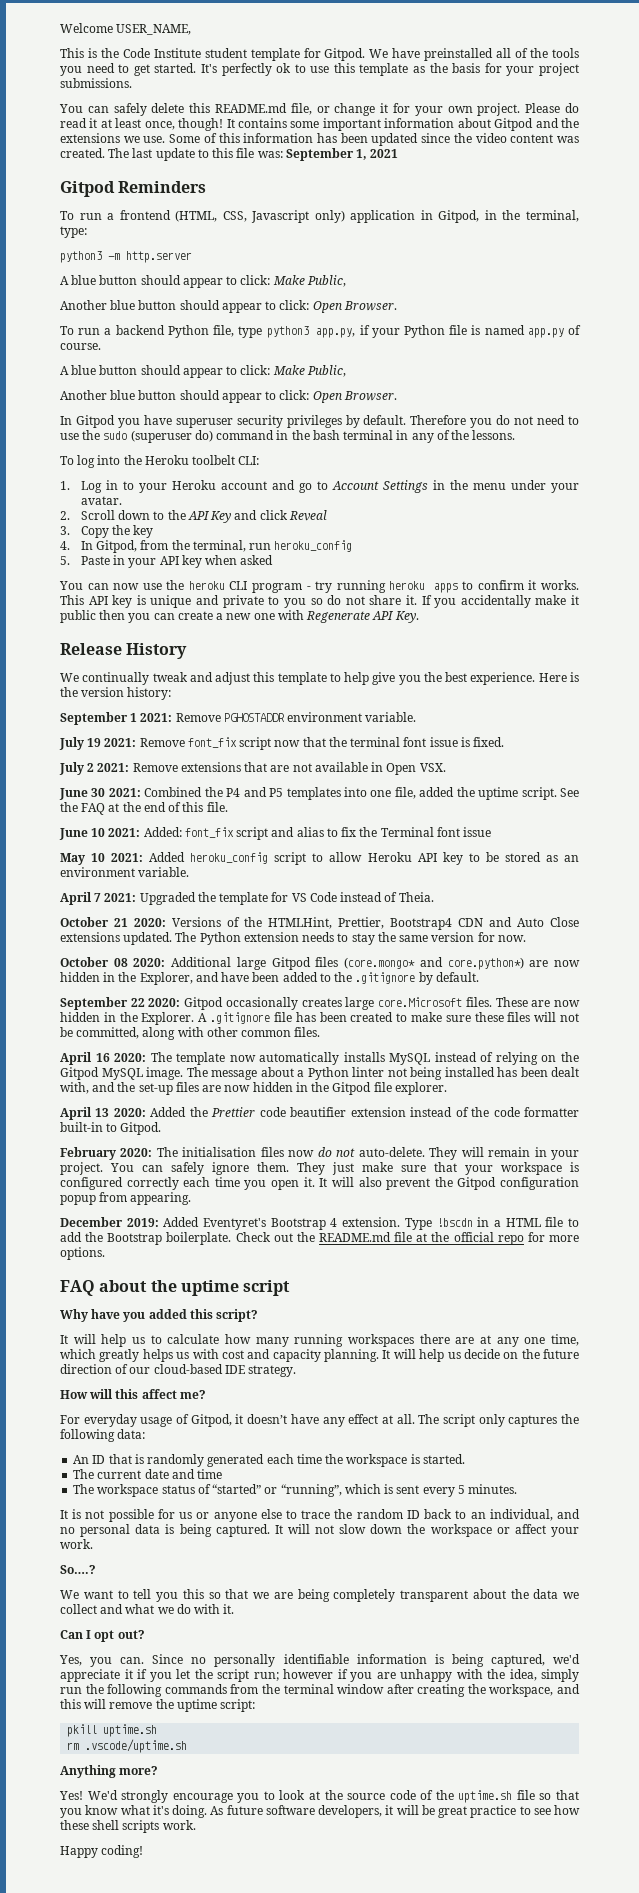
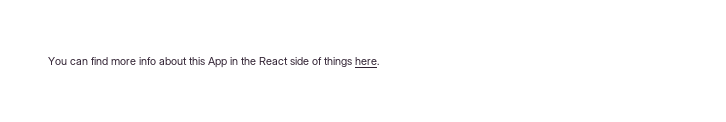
[60,23,192,35] [60,48,579,61] [60,63,579,76] [60,78,132,88] [59,103,580,116] [60,118,580,131] [60,133,579,146] [60,148,399,161] [60,181,207,197] [60,210,579,223] [60,226,87,238] [60,251,192,263] [60,275,346,288] [60,300,397,313] [60,325,582,338] [60,343,101,350] [60,365,346,378] [60,390,397,403] [60,415,580,428] [60,430,516,443] [60,455,260,468] [60,480,579,493] [80,496,122,505] [60,510,327,523] [60,525,154,538] [60,540,353,553] [60,555,274,568] [59,580,579,593] [60,595,579,608] [60,610,419,623] [60,643,188,659] [60,672,579,685] [60,687,172,700] [60,712,417,725] [59,737,505,750] [59,762,446,775] [59,787,579,800] [60,802,228,815] [59,827,492,840] [60,852,579,865] [60,867,190,877] [60,892,434,905] [60,917,579,930] [60,932,526,945] [60,957,581,970] [60,972,479,985] [60,997,581,1010] [60,1012,579,1025] [60,1027,321,1040] [60,1052,579,1065] [60,1067,579,1080] [60,1082,447,1095] [60,1107,579,1120] [60,1122,162,1135] [60,1147,579,1160] [60,1162,579,1175] [60,1177,580,1190] [60,1192,192,1205] [60,1217,579,1230] [60,1232,580,1245] [60,1247,105,1260] [60,1280,291,1296] [60,1309,259,1322] [60,1334,580,1347] [60,1349,579,1362] [60,1364,297,1377] [60,1389,206,1399] [60,1414,579,1427] [60,1429,146,1442] [73,1454,465,1467] [73,1469,223,1479] [73,1484,518,1497] [60,1509,580,1522] [60,1524,579,1537] [60,1539,93,1549] [60,1565,96,1574] [60,1589,579,1602] [60,1604,235,1614] [60,1630,145,1642] [59,1654,581,1667] [60,1669,579,1682] [60,1684,580,1697] [60,1699,256,1712] [67,1724,158,1737] [67,1739,188,1753] [60,1765,159,1778] [59,1790,579,1803] [60,1805,580,1818] [60,1820,196,1833] [60,1845,144,1858] Welcome USER_NAME, // This is the Code Institute student template for Gitpod. We have preinstalled all of the tools you need to get started. It's perfectly ok to use this template as the basis for your project submissions. // You can safely delete this README.md file, or change it for your own project. Please do read it at least once, though! It contains some important information about Gitpod and the extensions we use. Some of this information has been updated since the video content was created. The last update to this file was: September 1, 2021 // Gitpod Reminders // To run a frontend (HTML, CSS, Javascript only) application in Gitpod, in the terminal, type: // python3 -m http.server // A blue button should appear to click: Make Public, // Another blue button should appear to click: Open Browser. // To run a backend Python file, type python3 app.py, if your Python file is named app.py of course. // A blue button should appear to click: Make Public, // Another blue button should appear to click: Open Browser. // In Gitpod you have superuser security privileges by default. Therefore you do not need to use the sudo (superuser do) command in the bash terminal in any of the lessons. // To log into the Heroku toolbelt CLI: // 1. Log in to your Heroku account and go to Account Settings in the menu under your avatar. // 2. Scroll down to the API Key and click Reveal // 3. Copy the key // 4. In Gitpod, from the terminal, run heroku_config // 5. Paste in your API key when asked // You can now use the heroku CLI program - try running heroku apps to confirm it works. This API key is unique and private to you so do not share it. If you accidentally make it public then you can create a new one with Regenerate API Key. // Release History // We continually tweak and adjust this template to help give you the best experience. Here is the version history: // September 1 2021: Remove PGHOSTADDR environment variable. // July 19 2021: Remove font_fix script now that the terminal font issue is fixed. // July 2 2021: Remove extensions that are not available in Open VSX. // June 30 2021: Combined the P4 and P5 templates into one file, added the uptime script. See the FAQ at the end of this file. // June 10 2021: Added: font_fix script and alias to fix the Terminal font issue // May 10 2021: Added heroku_config script to allow Heroku API key to be stored as an environment variable. // April 7 2021: Upgraded the template for VS Code instead of Theia. // October 21 2020: Versions of the HTMLHint, Prettier, Bootstrap4 CDN and Auto Close extensions updated. The Python extension needs to stay the same version for now. // October 08 2020: Additional large Gitpod files (core.mongo* and core.python*) are now hidden in the Explorer, and have been added to the .gitignore by default. // September 22 2020: Gitpod occasionally creates large core.Microsoft files. These are now hidden in the Explorer. A .gitignore file has been created to make sure these files will not be committed, along with other common files. // April 16 2020: The template now automatically installs MySQL instead of relying on the Gitpod MySQL image. The message about a Python linter not being installed has been dealt with, and the set-up files are now hidden in the Gitpod file explorer. // April 13 2020: Added the Prettier code beautifier extension instead of the code formatter built-in to Gitpod. // February 2020: The initialisation files now do not auto-delete. They will remain in your project. You can safely ignore them. They just make sure that your workspace is configured correctly each time you open it. It will also prevent the Gitpod configuration popup from appearing. // December 2019: Added Eventyret's Bootstrap 4 extension. Type !bscdn in a HTML file to add the Bootstrap boilerplate. Check out the README.md file at the official repo for more options. // FAQ about the uptime script // Why have you added this script? // It will help us to calculate how many running workspaces there are at any one time, which greatly helps us with cost and capacity planning. It will help us decide on the future direction of our cloud-based IDE strategy. // How will this affect me? // For everyday usage of Gitpod, it doesn’t have any effect at all. The script only captures the following data: // An ID that is randomly generated each time the workspace is started. // The current date and time // The workspace status of “started” or “running”, which is sent every 5 minutes. // It is not possible for us or anyone else to trace the random ID back to an individual, and no personal data is being captured. It will not slow down the workspace or affect your work. // So….? // We want to tell you this so that we are being completely transparent about the data we collect and what we do with it. // Can I opt out? // Yes, you can. Since no personally identifiable information is being captured, we'd appreciate it if you let the script run; however if you are unhappy with the idea, simply run the following commands from the terminal window after creating the workspace, and this will remove the uptime script: // pkill uptime.sh // rm .vscode/uptime.sh // Anything more? // Yes! We'd strongly encourage you to look at the source code of the uptime.sh file so that you know what it's doing. As future software developers, it will be great practice to see how these shell scripts work. // Happy coding! -> [48,57,379,68] You can find more info about this App in the React side of things here.

